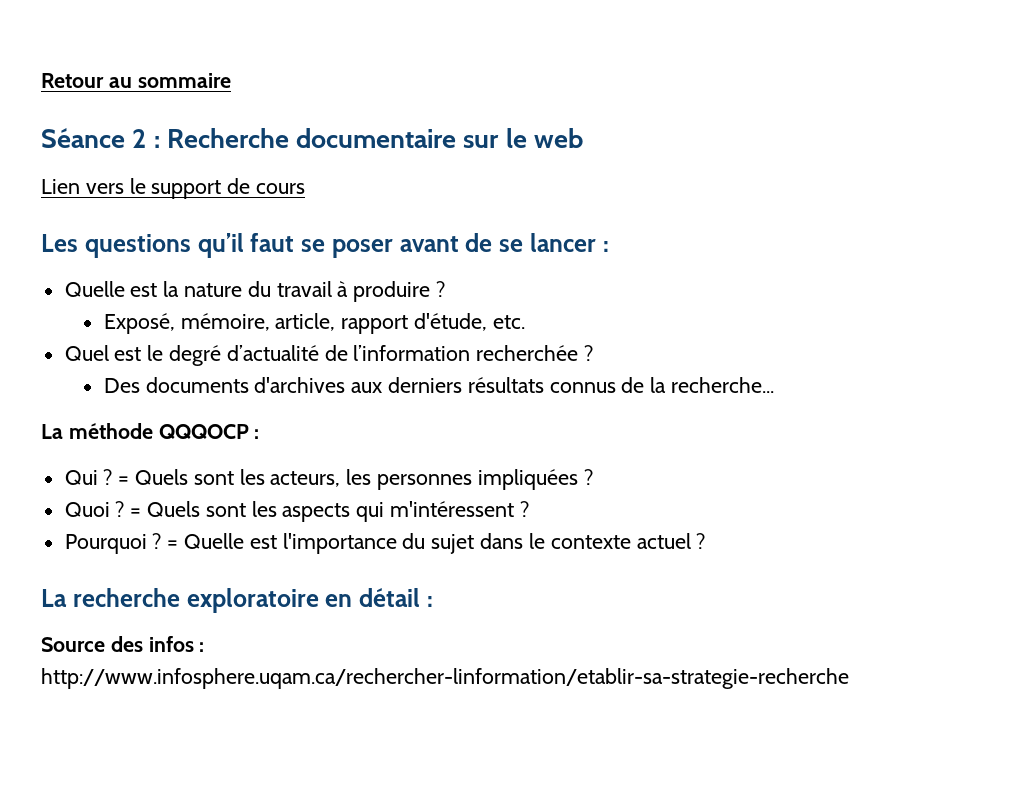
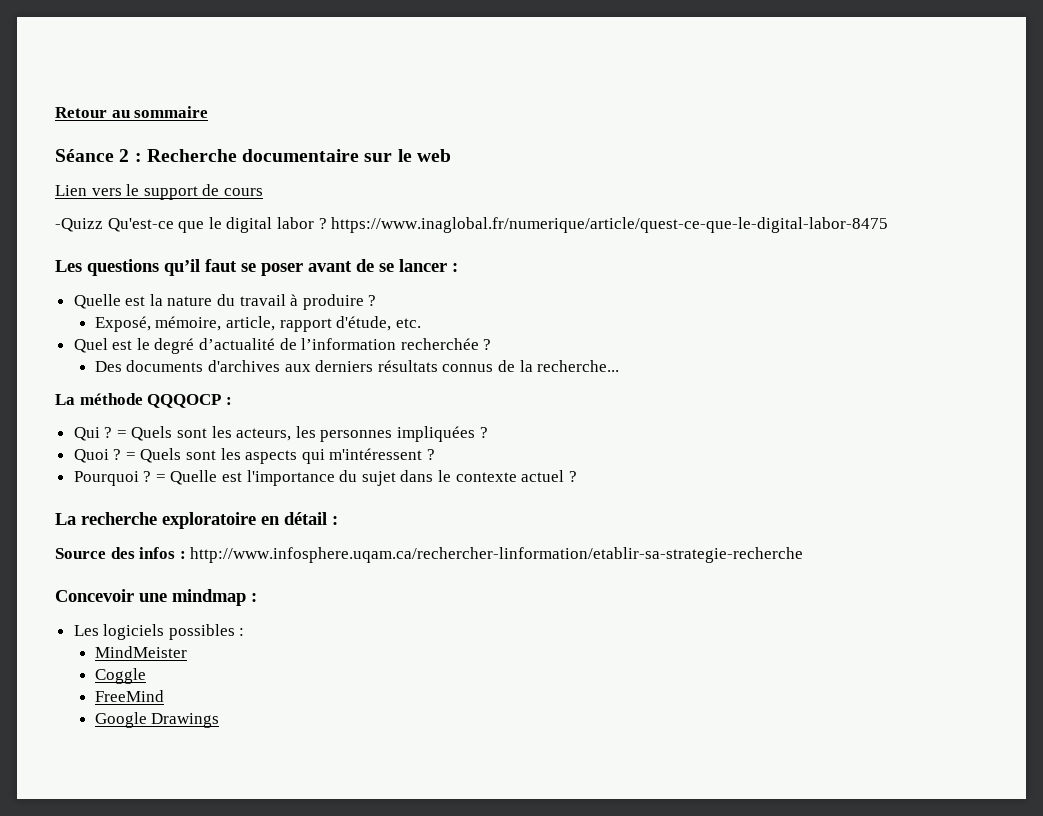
(306, 188) none -> [55,217,889,233] // -Quizz Qu'est-ce que le digital labor ? https://www.inaglobal.fr/numerique/article/quest-ce-que-le-digital-labor-8475
(849, 678) none -> [55,589,257,606] [73,624,245,640] [94,646,187,658] [94,668,146,684] [94,690,164,702] [94,712,220,728] // Concevoir une mindmap : // Les logiciels possibles : // MindMeister // Coggle // FreeMind // Google Drawings

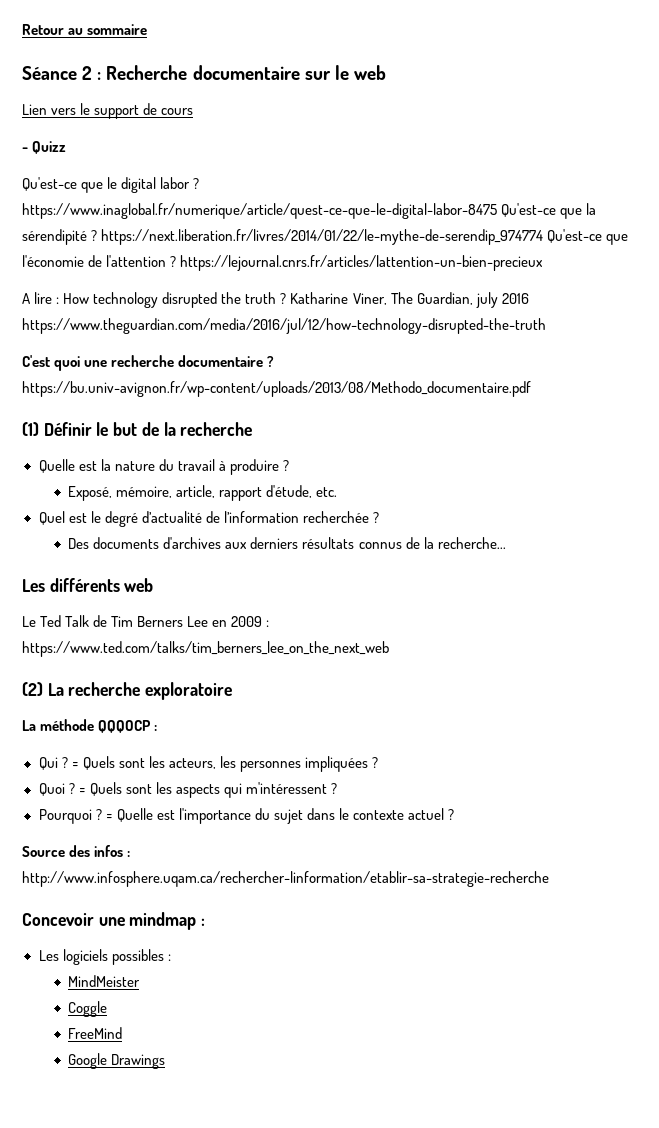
[55,218,103,232] -Quizz -> [22,141,67,154] - Quizz //
[55,259,458,276] // Les questions qu’il faut se poser avant de se lancer : -> [501,203,597,219] [22,229,629,245] [22,255,544,271] [22,292,529,308] [22,318,546,334] [22,355,275,371] [22,381,531,397] [22,422,253,436] Qu'est-ce que la sérendipité ? https://next.liberation.fr/livres/2014/01/22/le-mythe-de-serendip_974774 Qu'est-ce que l'économie de l'attention ? https://lejournal.cnrs.fr/articles/lattention-un-bien-precieux // A lire : How technology disrupted the truth ? Katharine Viner, The Guardian, july 2016 https://www.theguardian.com/media/2016/jul/12/how-technology-disrupted-the-truth // C'est quoi une recherche documentaire ? https://bu.univ-avignon.fr/wp-content/uploads/2013/08/Methodo_documentaire.pdf // (1) Définir le but de la recherche
(620, 366) none -> [22,578,154,592] [22,615,270,627] [22,641,389,657] [22,682,233,700] // Les différents web // Le Ted Talk de Tim Berners Lee en 2009 : https://www.ted.com/talks/tim_berners_lee_on_the_next_web // (2) La recherche exploratoire
[55,512,338,529] // La recherche exploratoire en détail : -> (455, 814) none

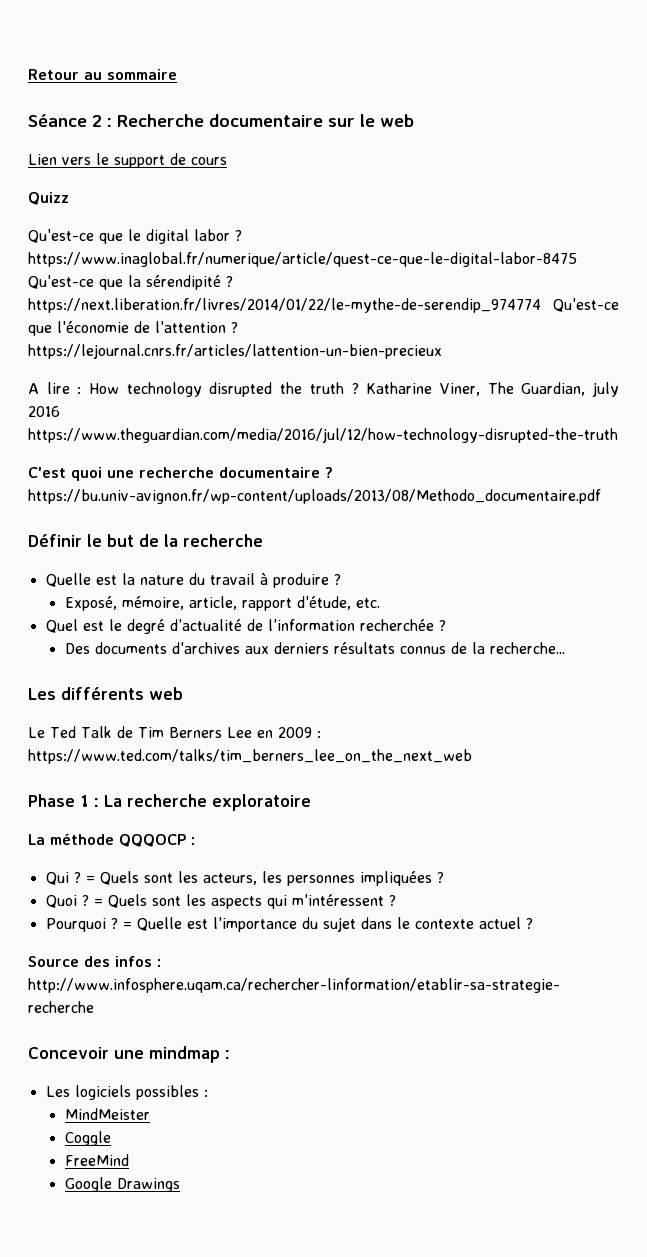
[22,147,28,152] - -> (227, 161) none
[22,422,39,436] (1) -> (601, 496) none
[22,682,43,696] (2) -> [28,794,99,807] Phase 1 :

